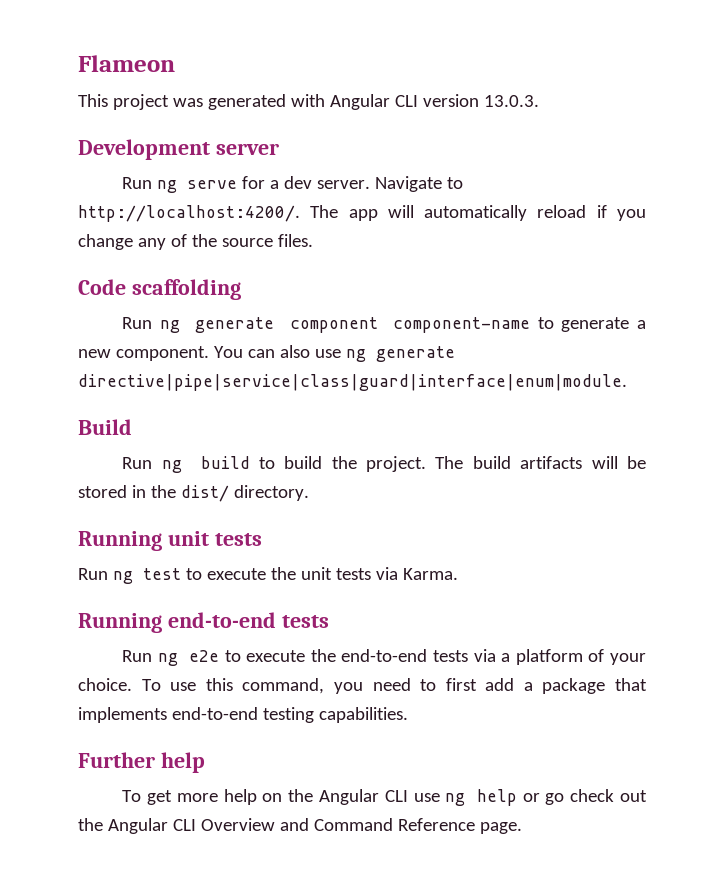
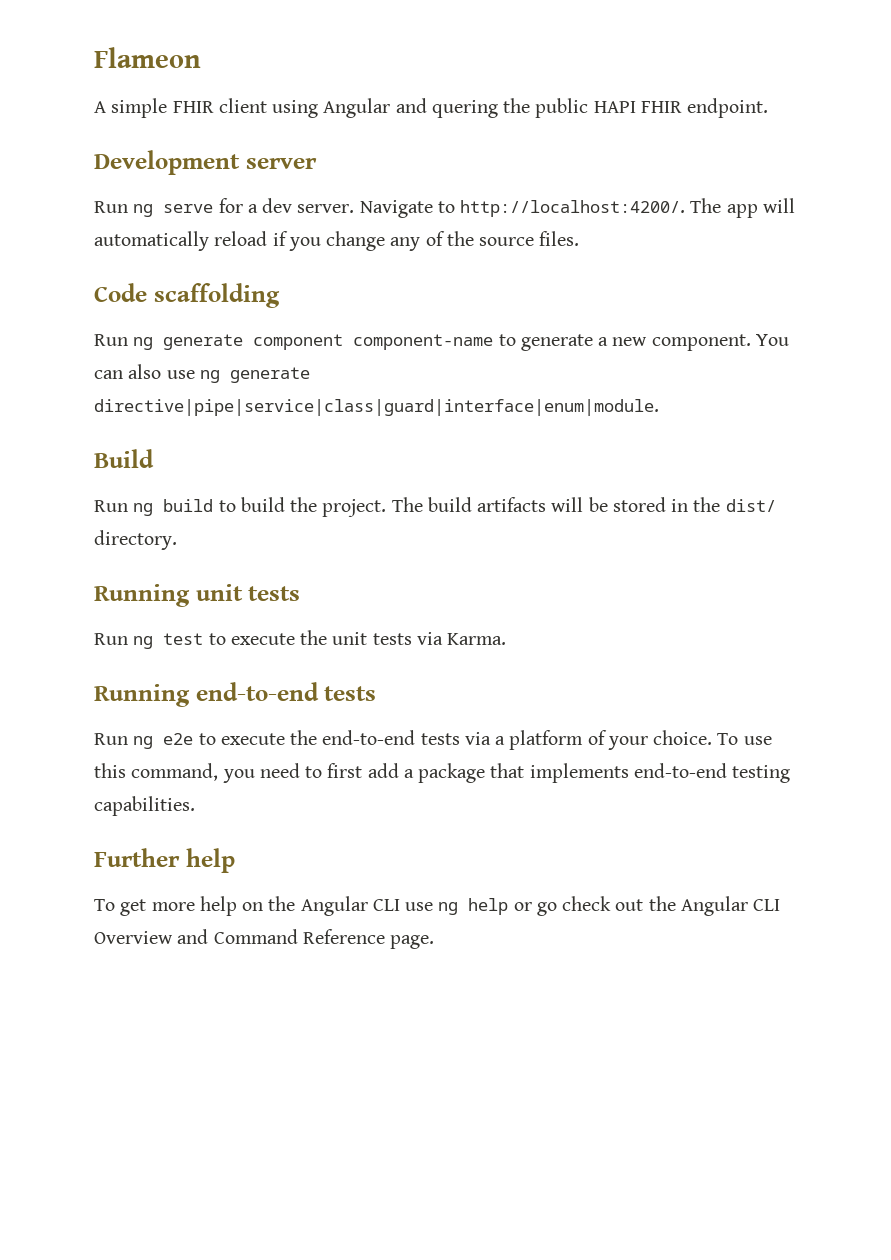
[78,94,539,110] This project was generated with Angular CLI version 13.0.3. -> [94,98,769,118] A simple FHIR client using Angular and quering the public HAPI FHIR endpoint.

